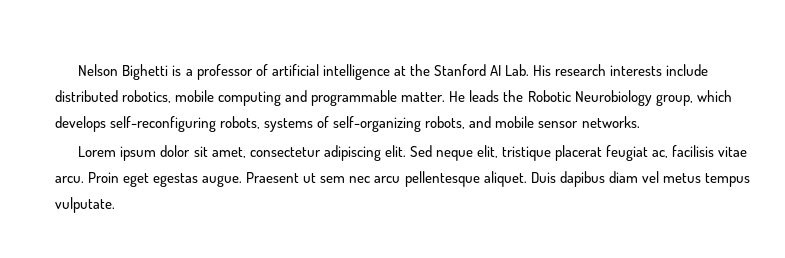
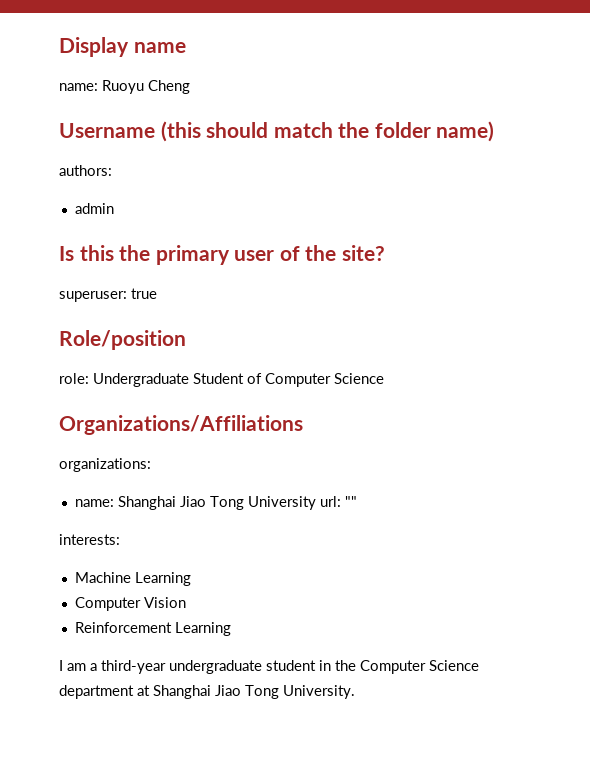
[78,64,709,80] [55,90,732,106] [55,116,640,132] [78,145,748,161] [55,171,750,187] [55,197,115,213] Nelson Bighetti is a professor of artificial intelligence at the Stanford AI Lab. His research interests include distributed robotics, mobile computing and programmable matter. He leads the Robotic Neurobiology group, which develops self-reconfiguring robots, systems of self-organizing robots, and mobile sensor networks. // Lorem ipsum dolor sit amet, consectetur adipiscing elit. Sed neque elit, tristique placerat feugiat ac, facilisis vitae arcu. Proin eget egestas augue. Praesent ut sem nec arcu pellentesque aliquet. Duis dapibus diam vel metus tempus vulputate. -> [59,37,186,57] [59,80,190,94] [59,121,495,142] [59,165,112,176] [74,203,114,214] [59,245,385,265] [59,288,157,302] [59,330,186,350] [59,373,384,387] [59,415,303,435] [59,458,151,472] [74,496,357,510] [59,534,120,545] [74,572,191,586] [74,597,186,611] [74,622,231,636] [59,660,479,674] [59,685,355,699] Display name // name: Ruoyu Cheng // Username (this should match the folder name) // authors: // admin // Is this the primary user of the site? // superuser: true // Role/position // role: Undergraduate Student of Computer Science // Organizations/Affiliations // organizations: // name: Shanghai Jiao Tong University url: "" // interests: // Machine Learning // Computer Vision // Reinforcement Learning // I am a third-year undergraduate student in the Computer Science department at Shanghai Jiao Tong University.

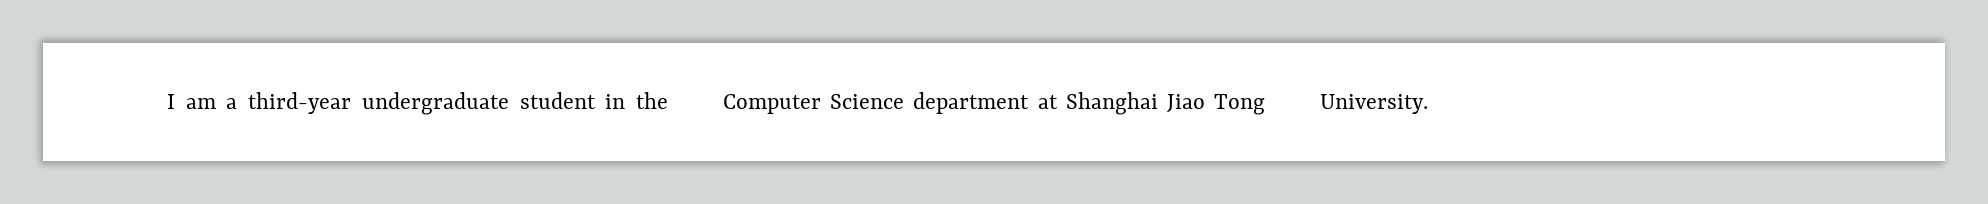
[59,37,186,57] [59,80,190,94] [59,121,495,142] [59,165,112,176] [74,203,114,214] [59,245,385,265] [59,288,157,302] [59,330,186,350] [59,373,384,387] [59,415,303,435] [59,458,151,472] [74,496,357,510] [59,534,120,545] [74,572,191,586] [74,597,186,611] [74,622,231,636] Display name // name: Ruoyu Cheng // Username (this should match the folder name) // authors: // admin // Is this the primary user of the site? // superuser: true // Role/position // role: Undergraduate Student of Computer Science // Organizations/Affiliations // organizations: // name: Shanghai Jiao Tong University url: "" // interests: // Machine Learning // Computer Vision // Reinforcement Learning // -> (166, 101) none

